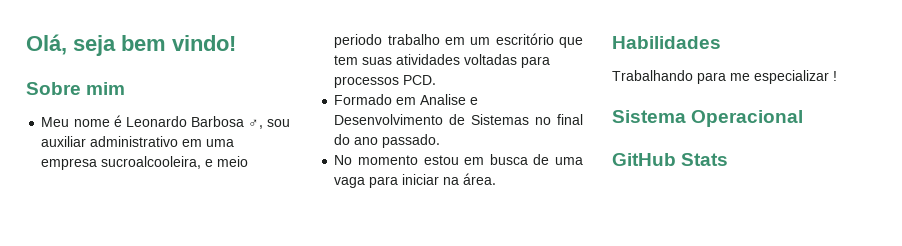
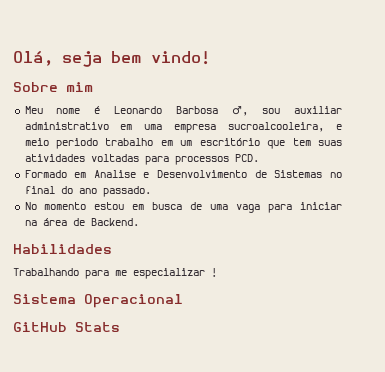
[463,173,497,185] área. -> [42,218,139,226] área de Backend.

